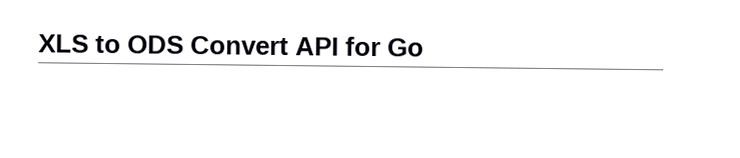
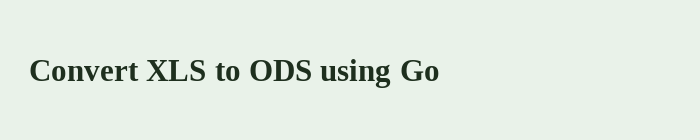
(38, 43) none -> [29,60,139,81] Convert
[190,35,382,57] Convert API for -> [320,59,392,88] using

